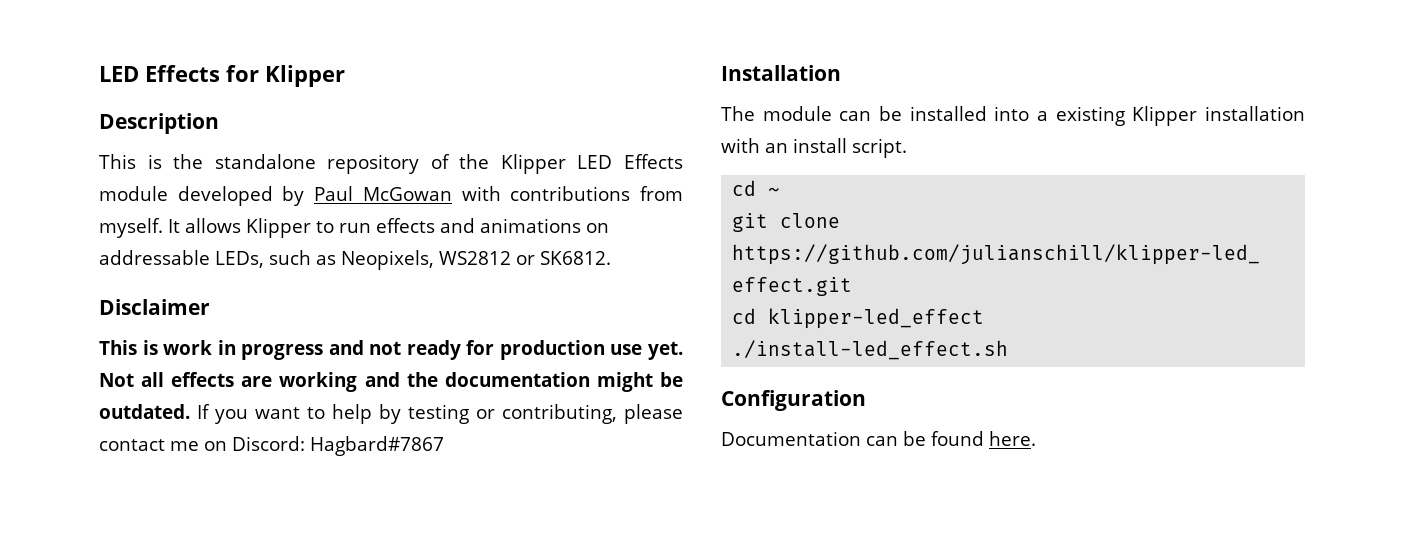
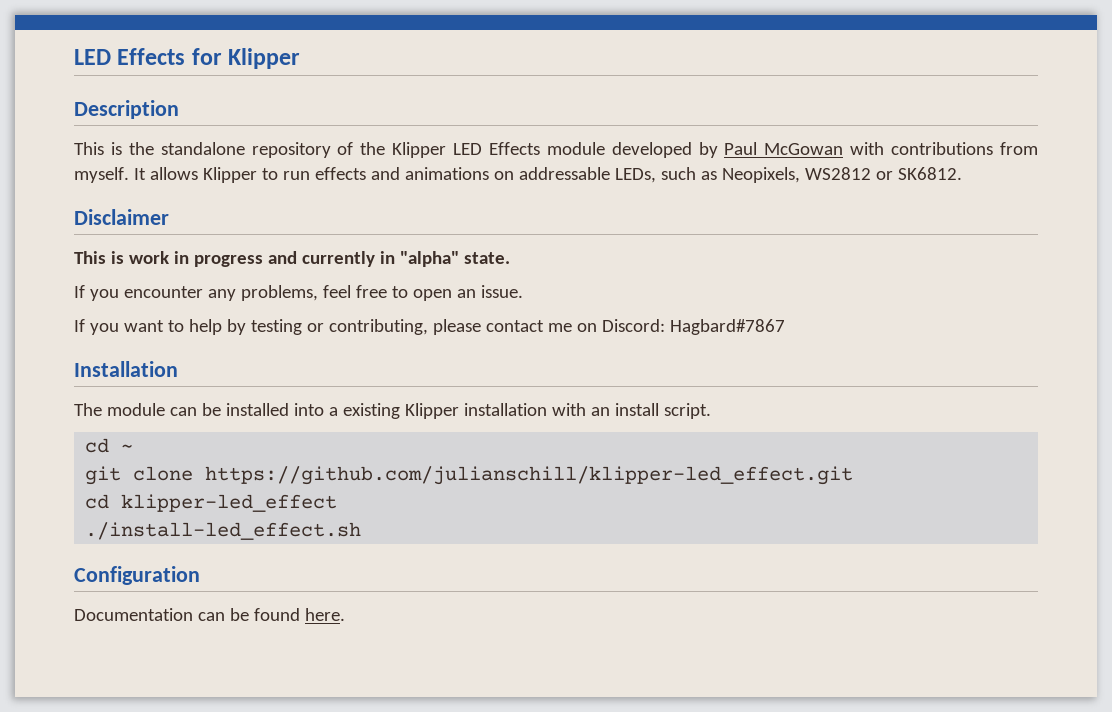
[369,340,683,360] [99,372,683,392] [99,404,190,419] not ready for production use yet. Not all effects are working and the documentation might be outdated. -> [301,251,510,267] [74,285,523,301] currently in "alpha" state. // If you encounter any problems, feel free to open an issue. //

